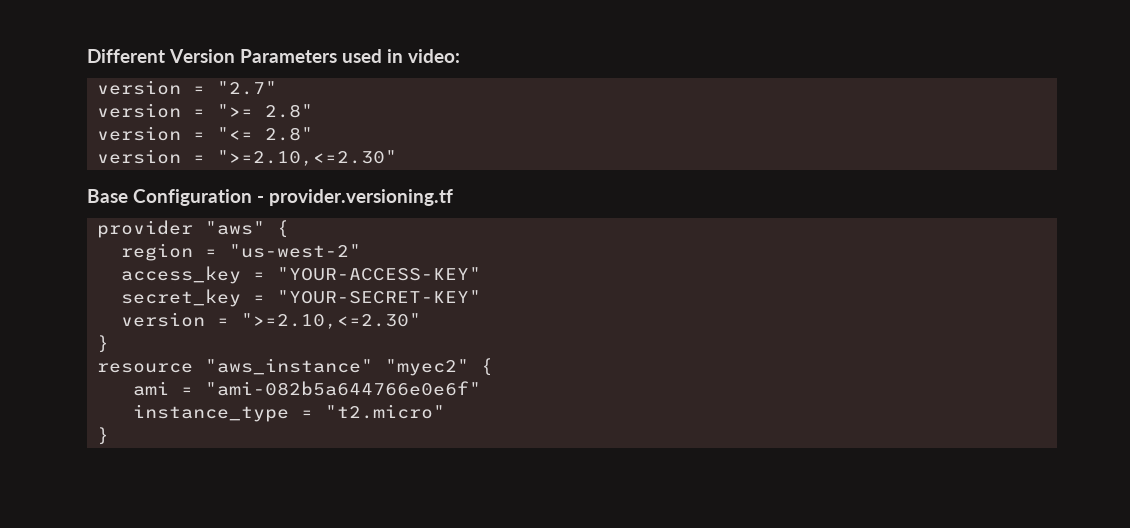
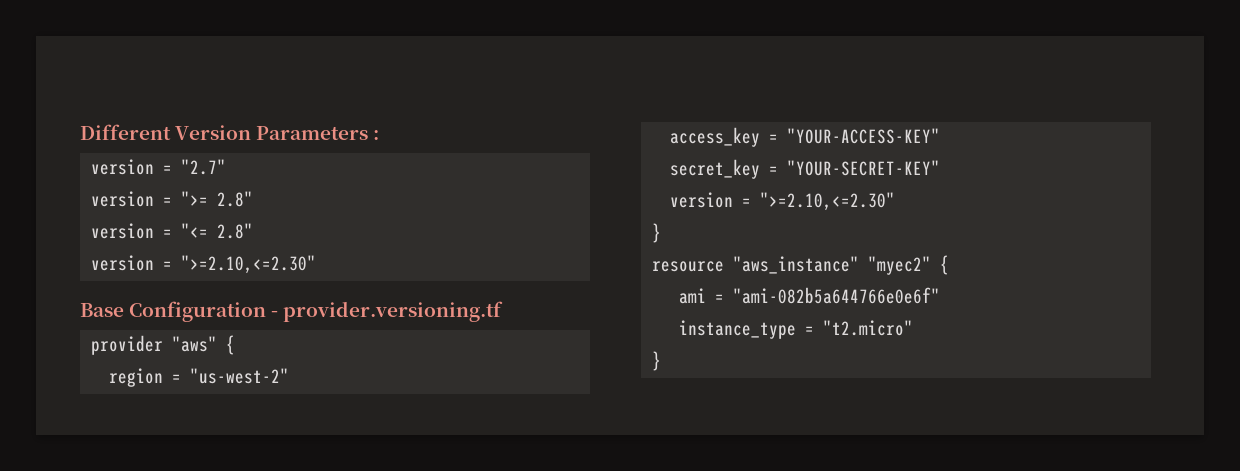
[342,49,460,63] used in video: -> [373,130,380,140] :

